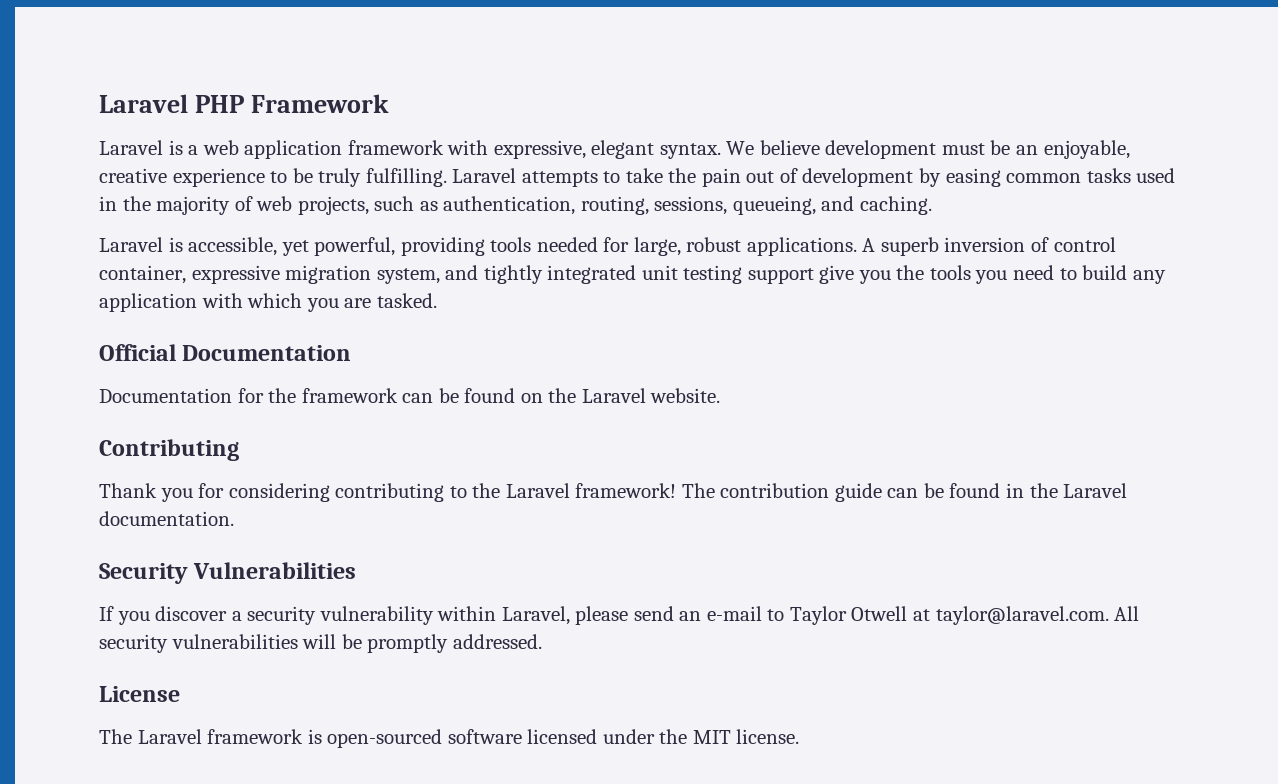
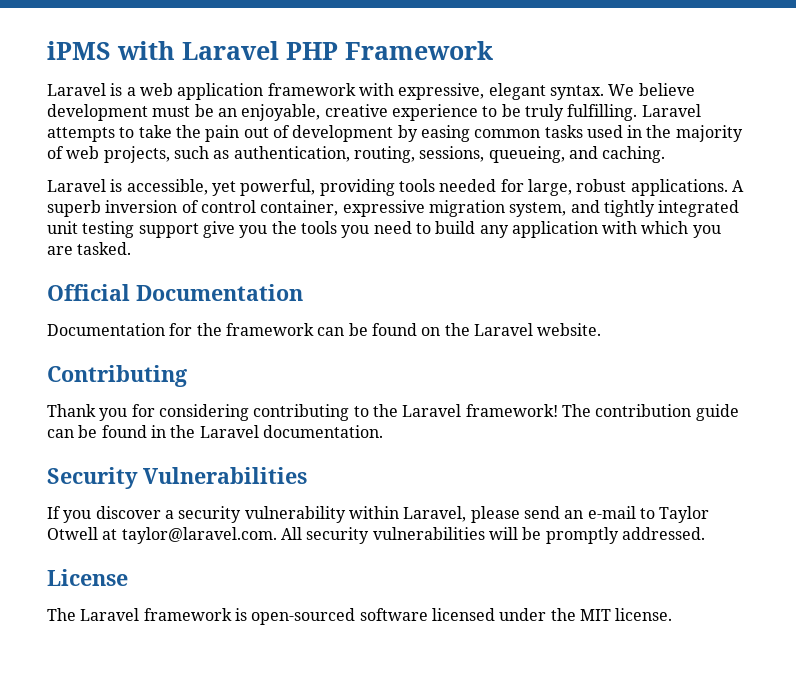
(99, 103) none -> [47,41,175,60] iPMS with

